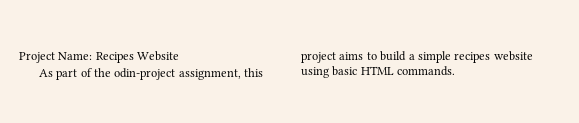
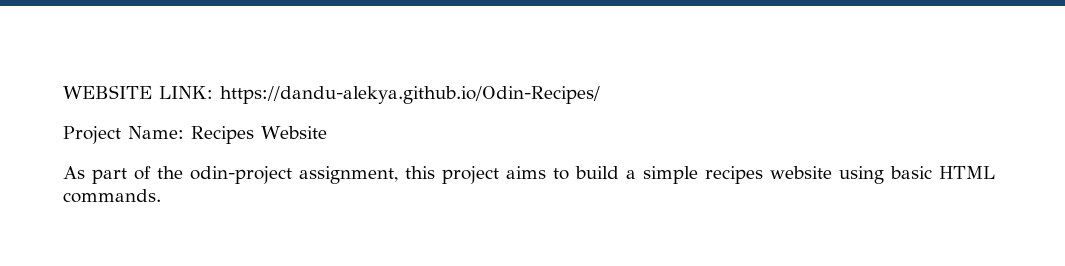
(19, 57) none -> [63,85,600,104] WEBSITE LINK: https://dandu-alekya.github.io/Odin-Recipes/ //

